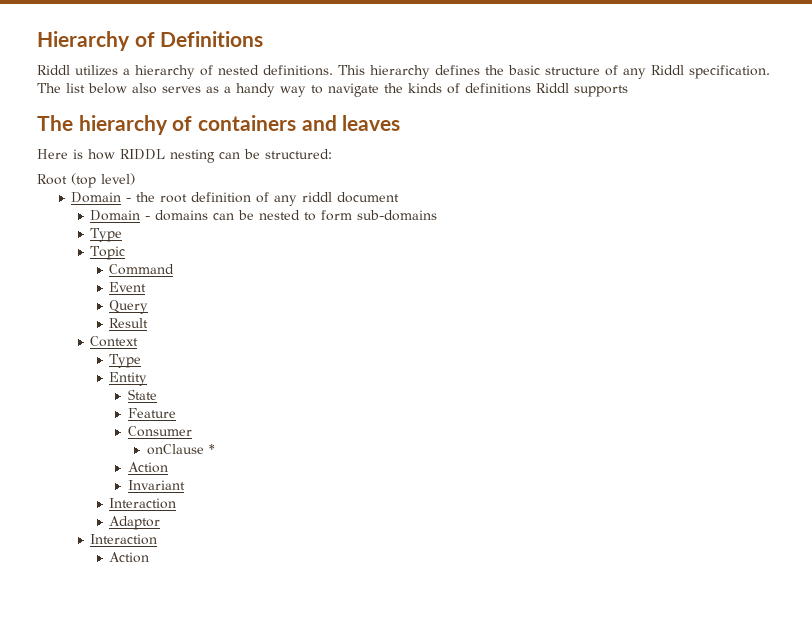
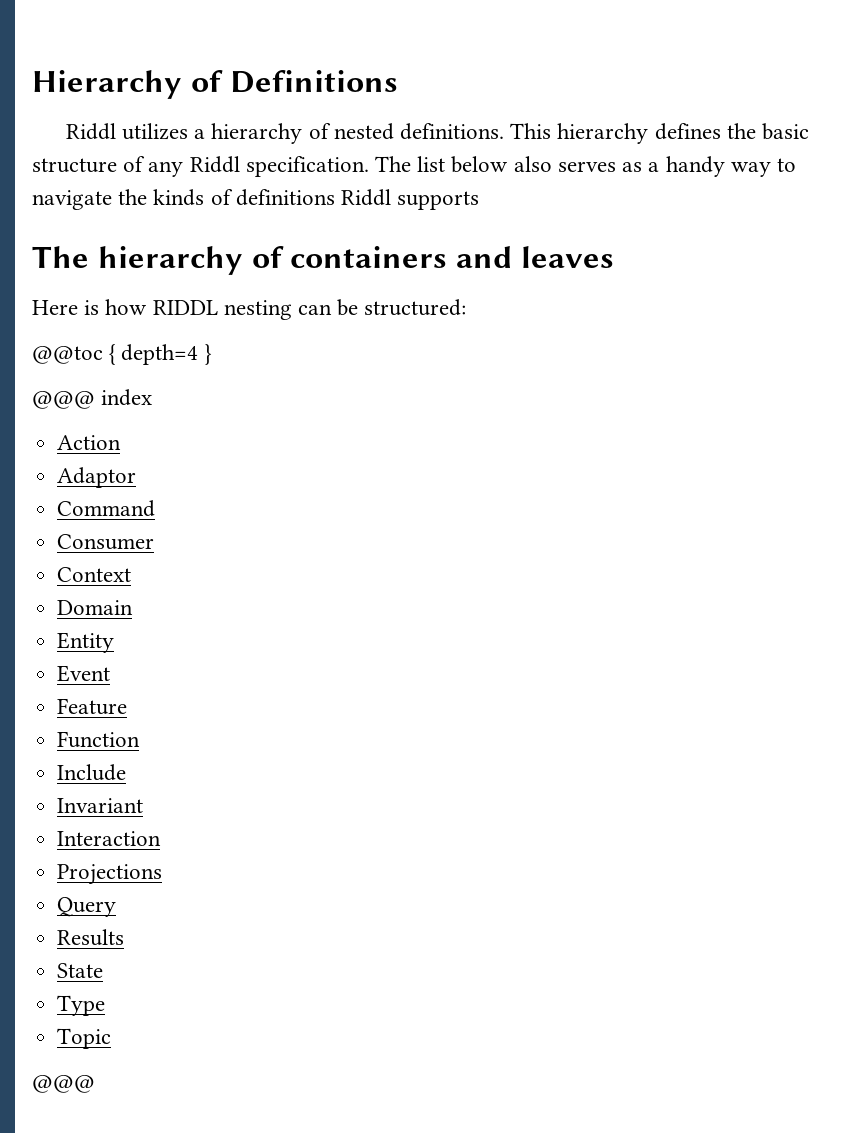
[37,173,135,188] [71,192,400,206] [90,210,438,221] [90,228,123,242] [90,246,126,260] [109,264,175,275] [109,282,147,292] [109,300,149,314] [109,318,149,328] [90,336,139,347] [109,354,142,368] [109,372,148,386] [128,389,158,400] [128,408,177,418] [128,426,193,437] [147,444,216,455] [128,462,169,473] [128,480,186,490] [109,498,177,509] [109,516,161,530] [90,534,158,545] [109,552,150,563] Root (top level) // Domain - the root definition of any riddl document // Domain - domains can be nested to form sub-domains // Type // Topic // Command // Event // Query // Result // Context // Type // Entity // State // Feature // Consumer // onClause * // Action // Invariant // Interaction // Adaptor // Interaction // Action -> [32,344,212,365] [32,389,153,409] [57,435,122,450] [57,467,137,488] [57,500,156,517] [57,534,155,550] [57,567,132,582] [57,600,134,615] [57,632,115,653] [57,665,111,682] [57,698,128,715] [57,731,141,748] [57,764,127,781] [57,798,144,813] [57,831,162,846] [57,864,163,885] [57,897,117,917] [57,929,125,946] [57,963,104,978] [57,995,106,1016] [57,1028,112,1049] [32,1075,95,1093] @@toc { depth=4 } // @@@ index // Action // Adaptor // Command // Consumer // Context // Domain // Entity // Event // Feature // Function // Include // Invariant // Interaction // Projections // Query // Results // State // Type // Topic // @@@

